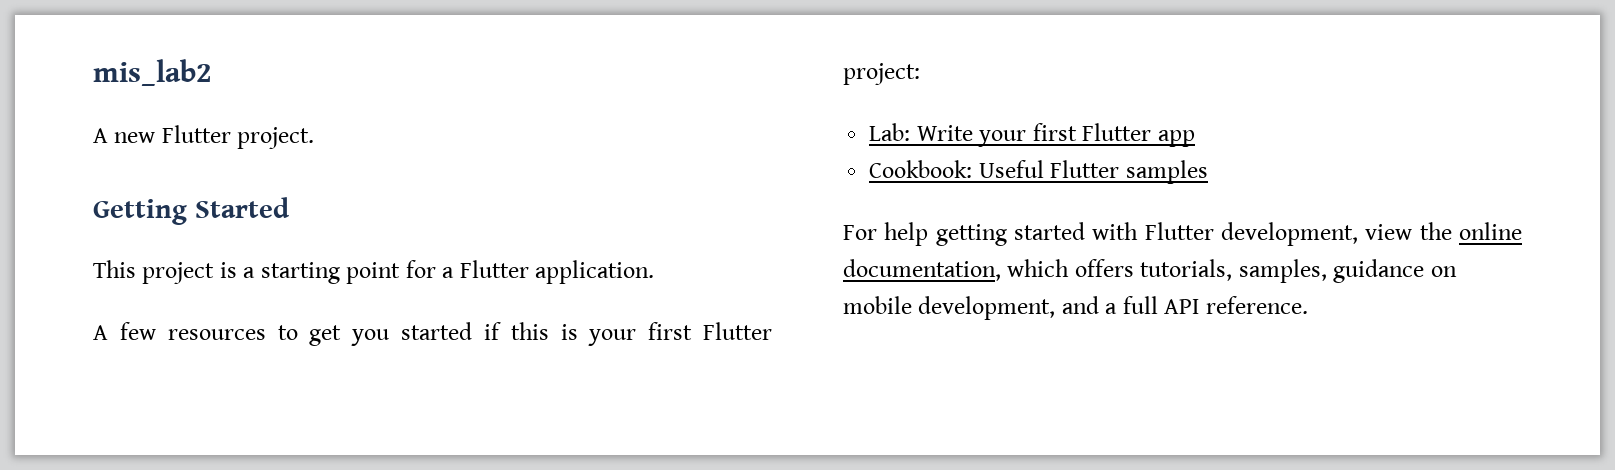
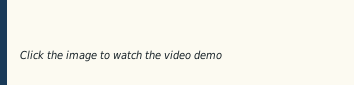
[93,59,212,86] [93,125,315,149] [93,197,290,225] [93,260,655,284] [93,322,772,346] [843,63,920,85] [869,123,1195,147] [869,160,1208,184] [843,222,1522,246] [843,259,1457,283] [843,296,1308,320] mis_lab2 // A new Flutter project. // Getting Started // This project is a starting point for a Flutter application. // A few resources to get you started if this is your first Flutter project: // Lab: Write your first Flutter app // Cookbook: Useful Flutter samples // For help getting started with Flutter development, view the online documentation, which offers tutorials, samples, guidance on mobile development, and a full API reference. -> [20,50,222,62] Click the image to watch the video demo

